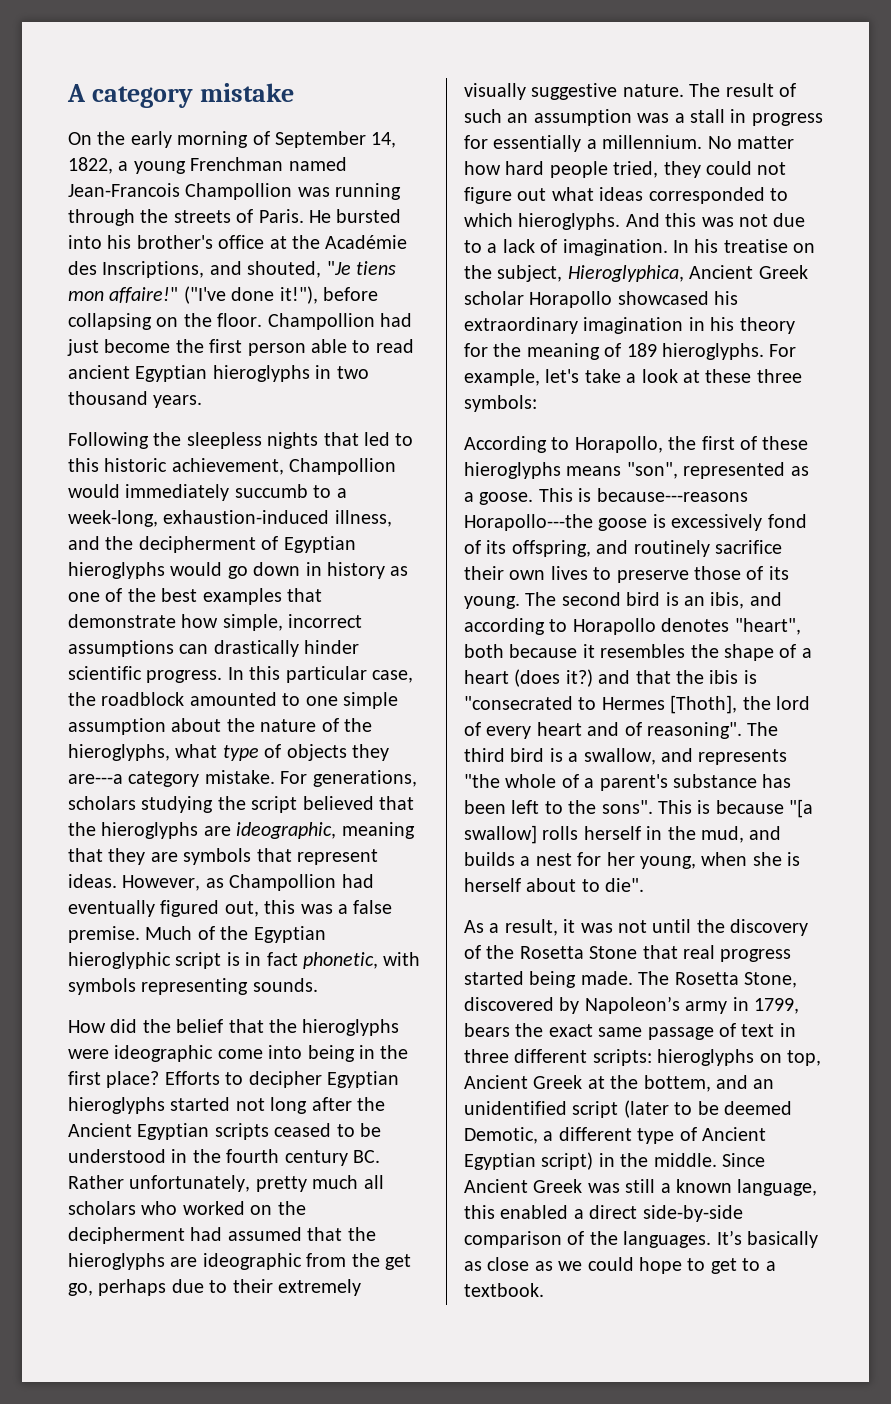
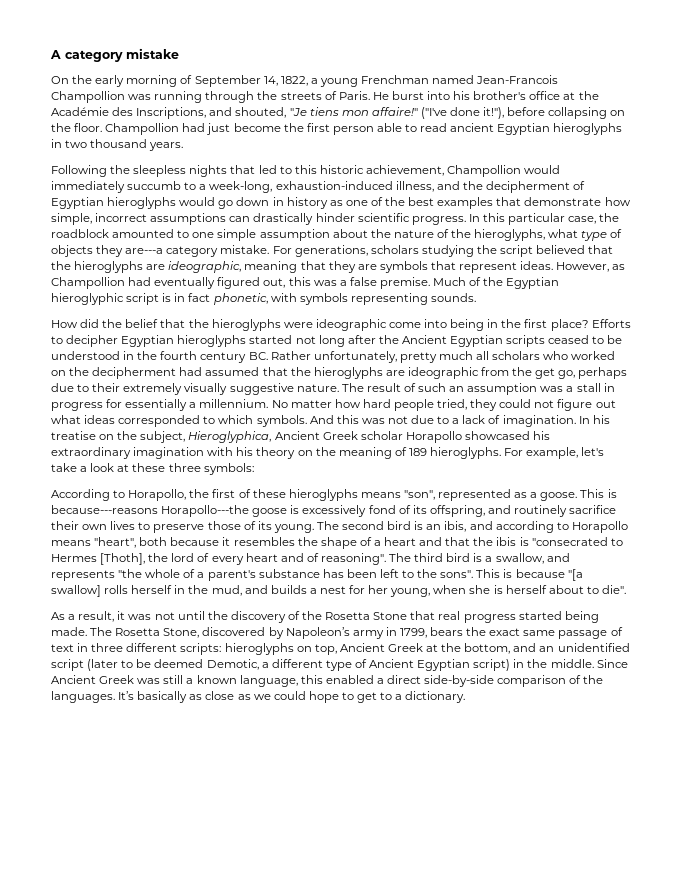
[336,209,402,223] bursted -> [391,91,424,100] burst
[518,213,621,230] hieroglyphs. -> [256,415,307,427] symbols.
[688,317,705,331] in -> [207,447,234,456] with
[464,343,488,357] for -> [297,450,313,456] on
[661,618,730,632] denotes -> [51,540,91,546] means
[514,669,593,687] (does it?) -> (417, 541) none
[643,1075,711,1092] bottem, -> [464,643,511,654] bottom,
[464,1283,544,1297] textbook. -> [405,691,466,703] dictionary.

